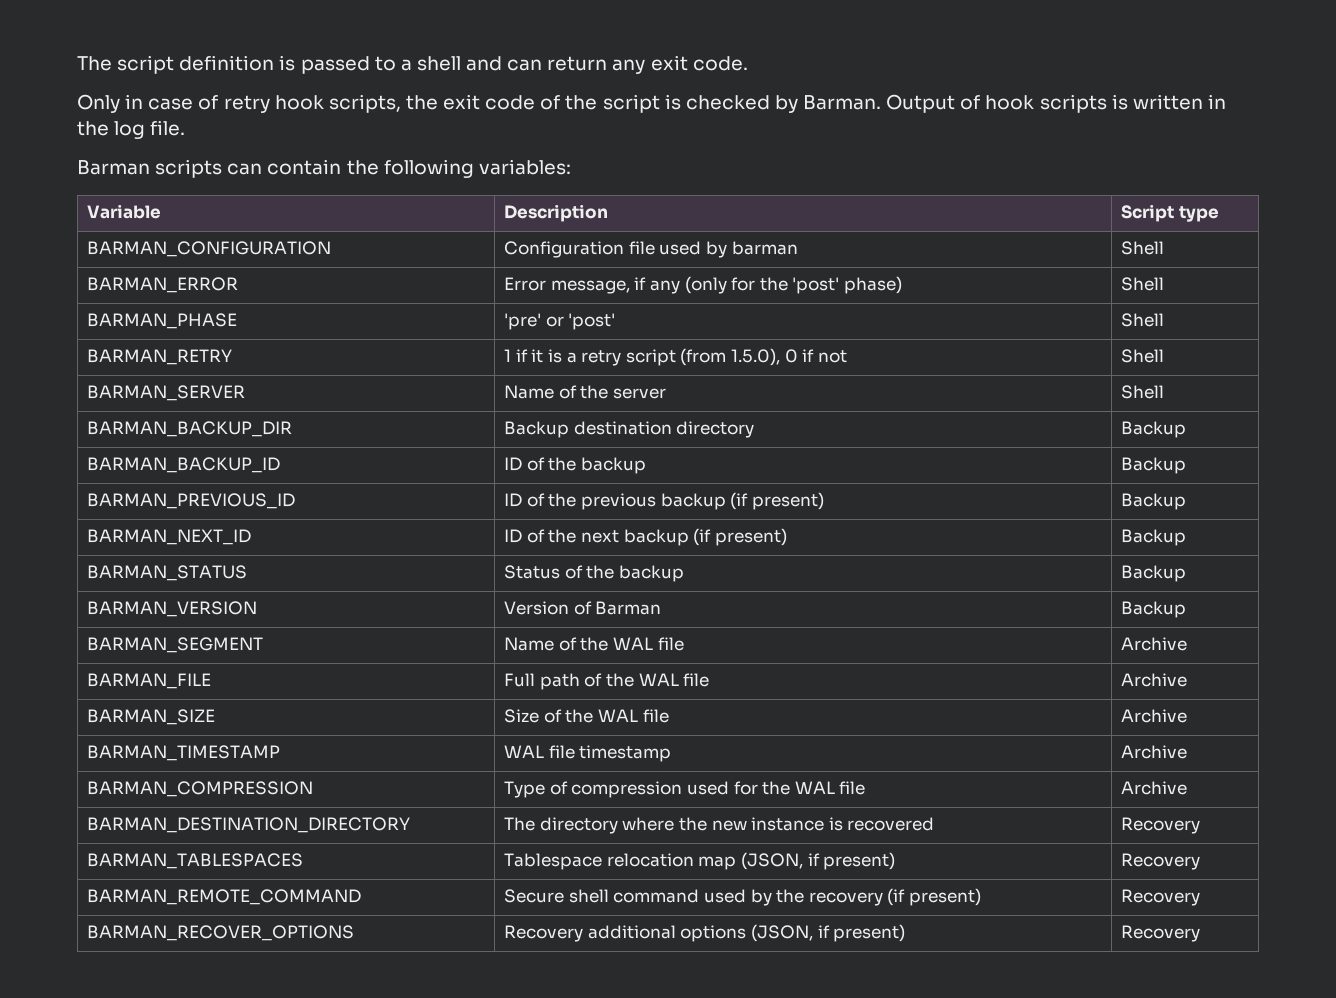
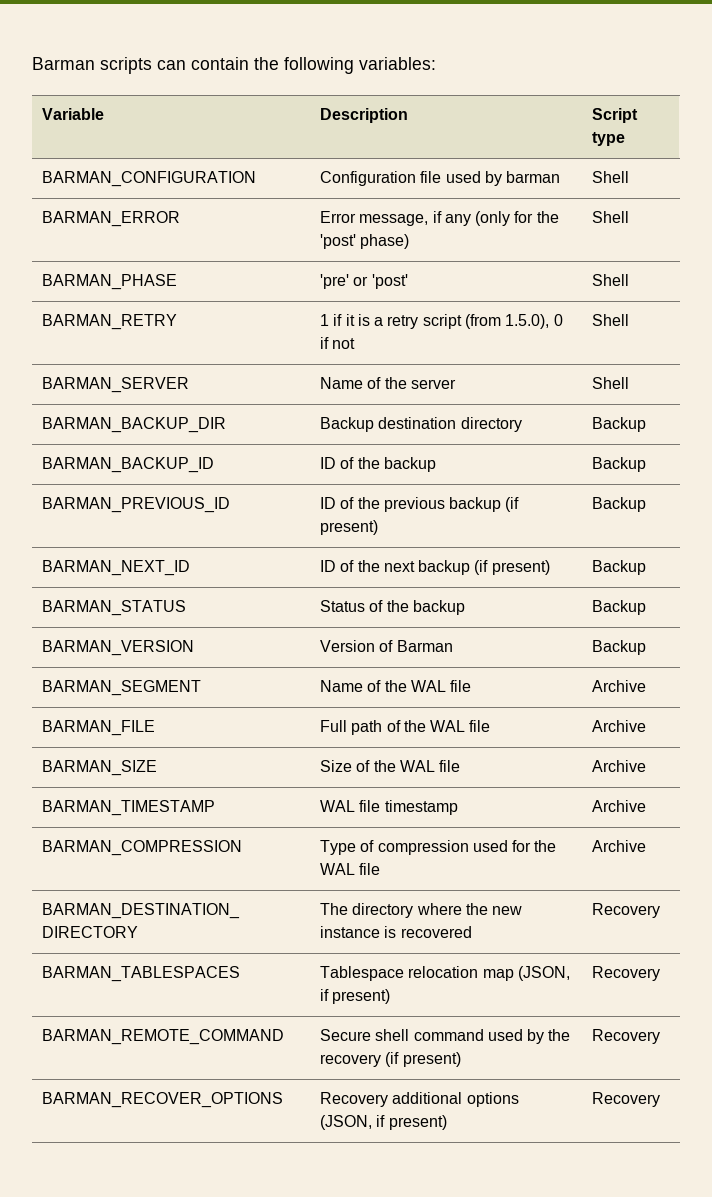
[77,55,748,74] [77,94,1226,113] [77,120,186,139] The script definition is passed to a shell and can return any exit code. // Only in case of retry hook scripts, the exit code of the script is checked by Barman. Output of hook scripts is written in the log file. // -> (32, 63) none

